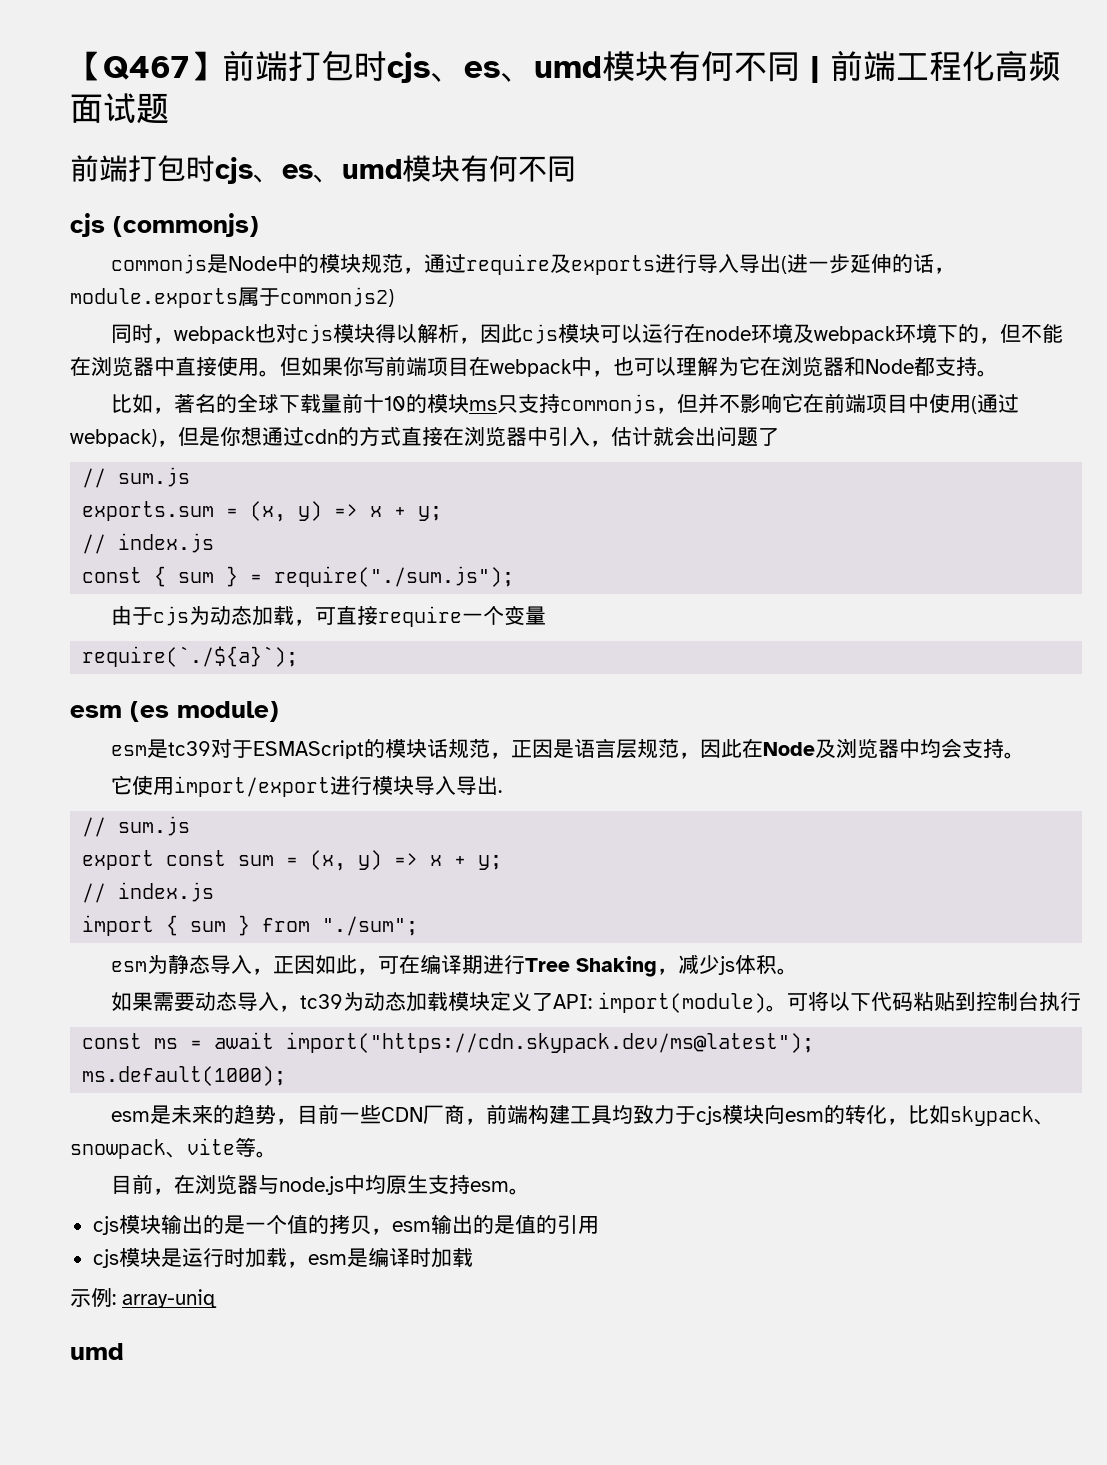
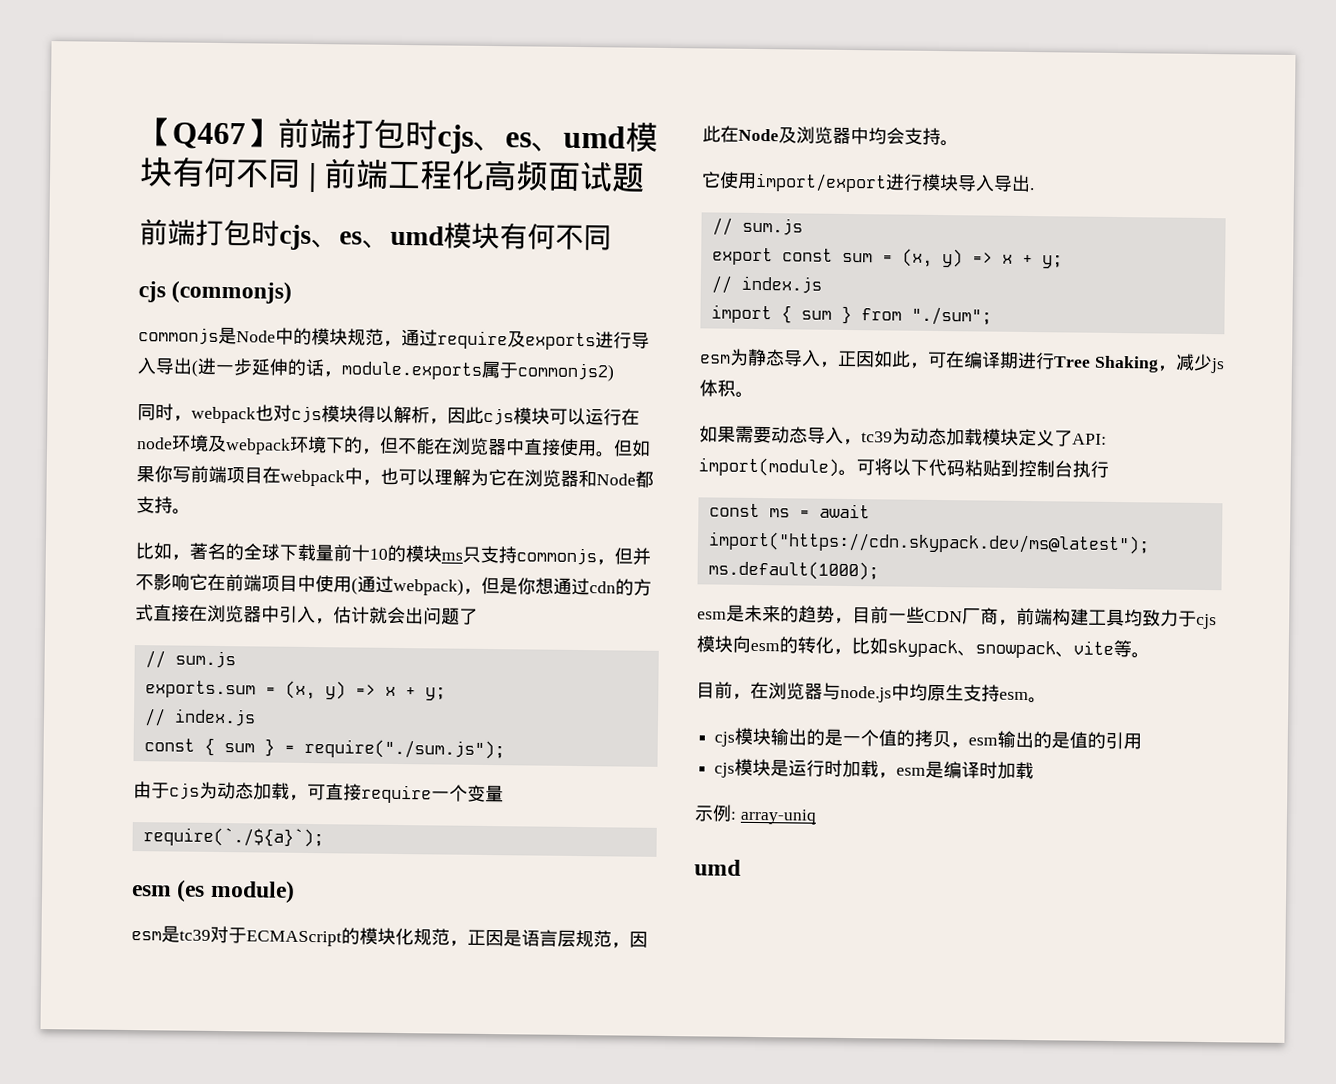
[252,739,448,759] ESMAScript的模块话 -> [246,927,414,947] ECMAScript的模块化

